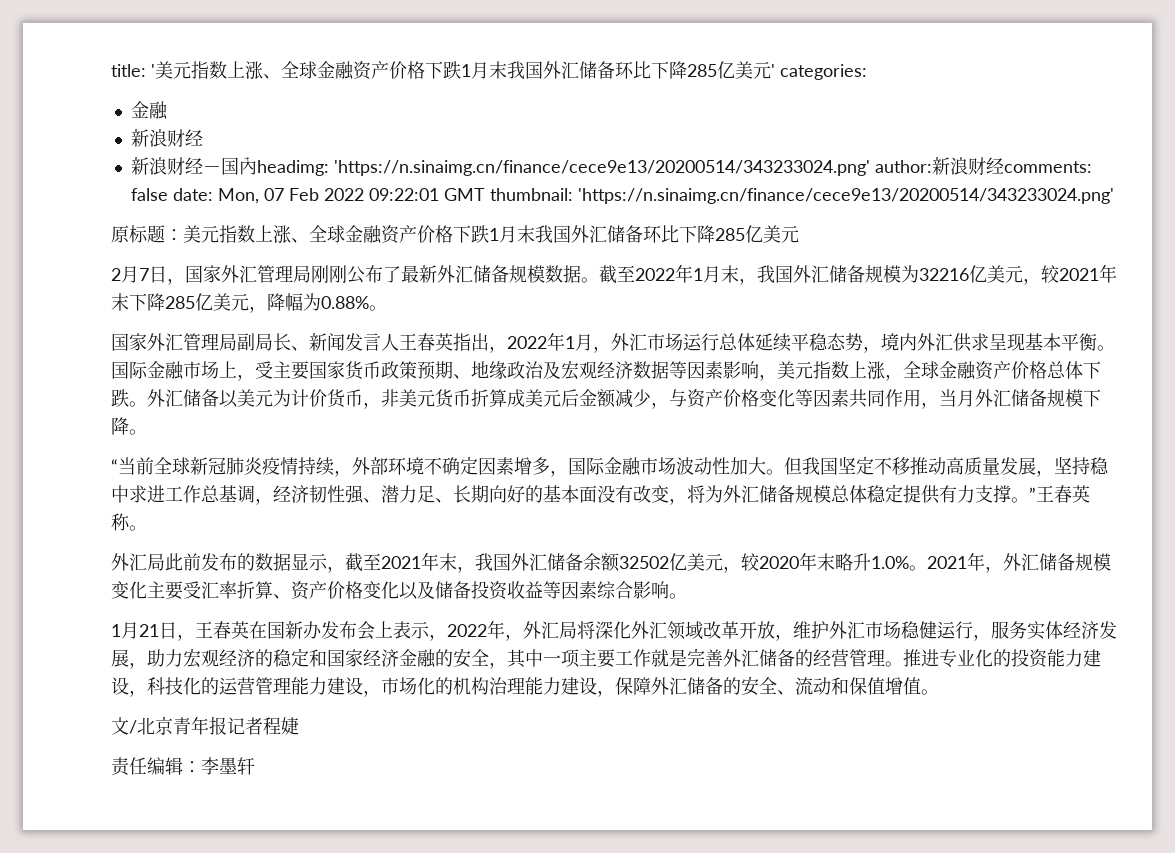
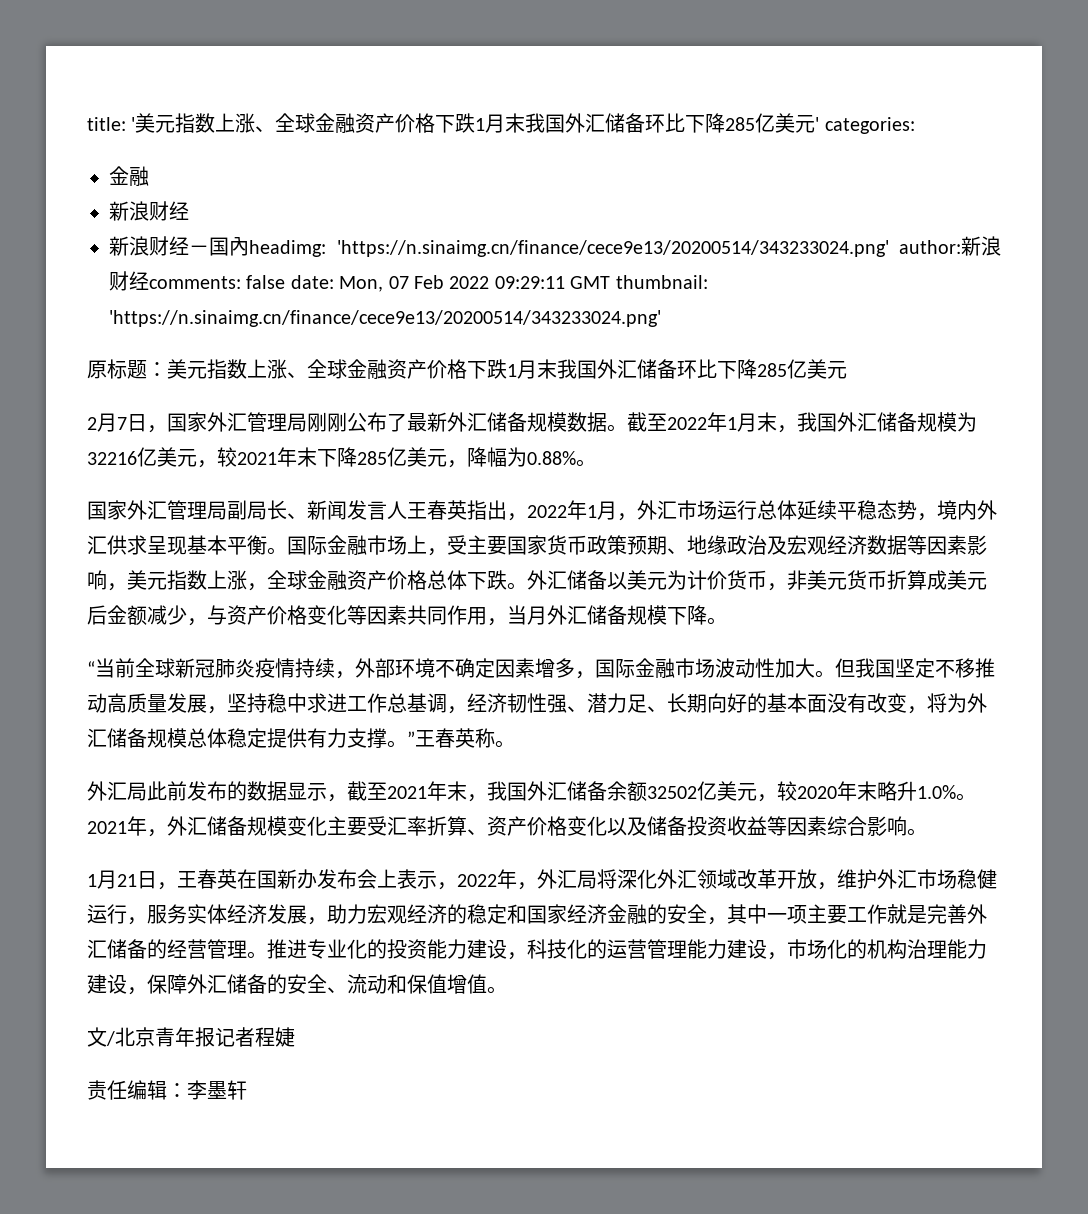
[368,188,439,201] 09:22:01 -> [494,276,565,289] 09:29:11

